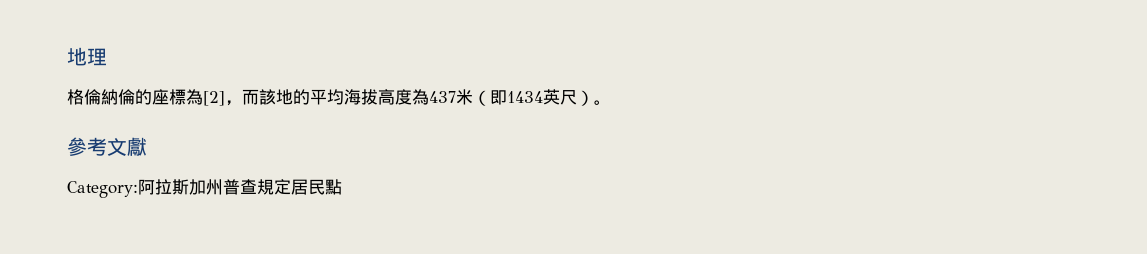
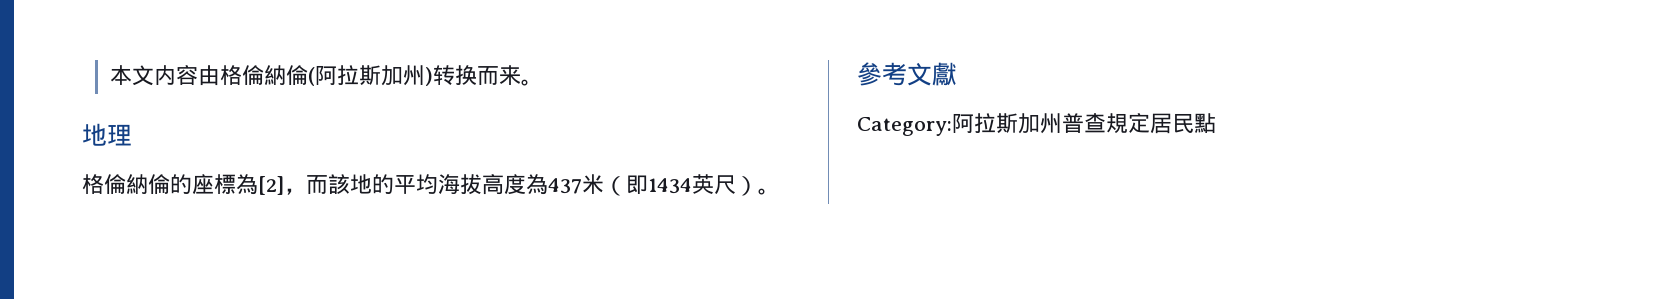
(67, 56) none -> [109,65,543,86] 本文内容由格倫納倫(阿拉斯加州)转换而来。 //

